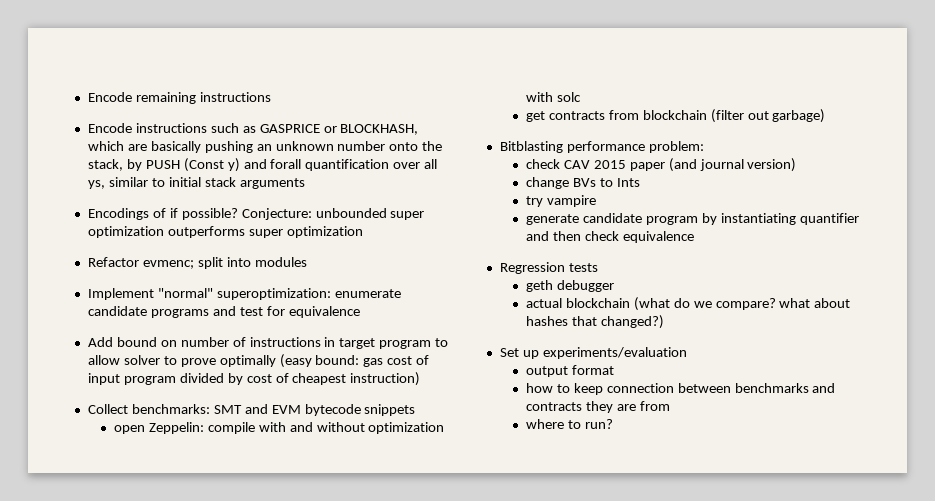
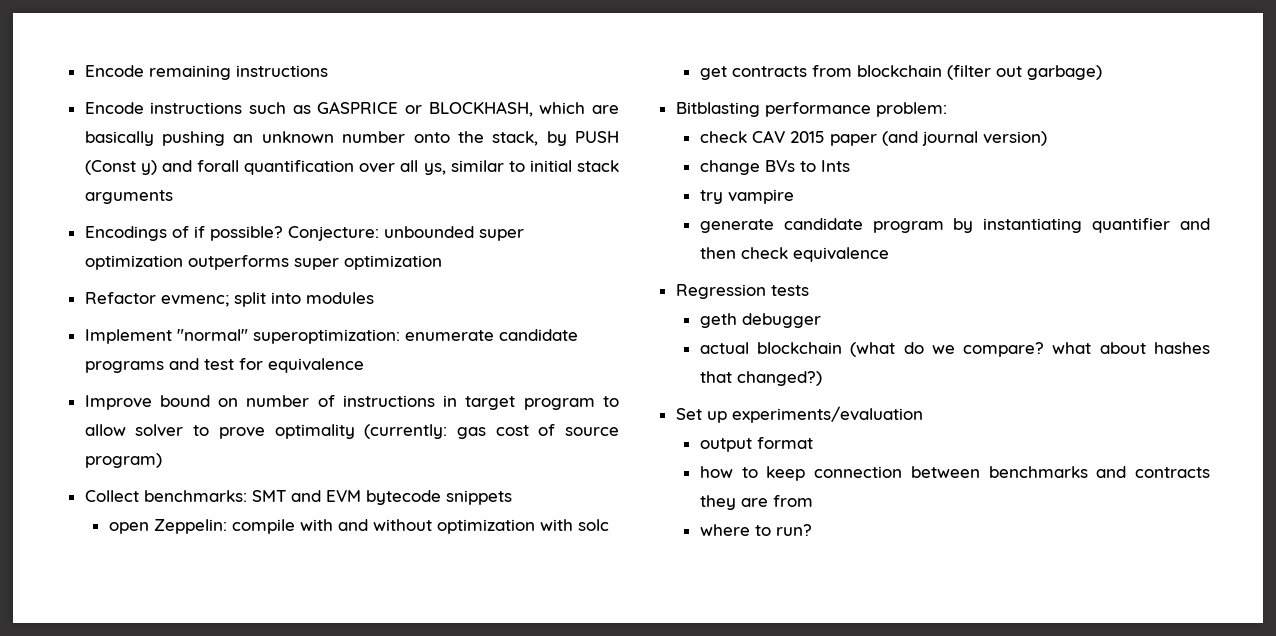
[87,337,113,347] Add -> [84,395,152,410] Improve
[219,354,430,368] [87,372,421,386] optimally (easy bound: gas cost of input program divided by cost of cheapest instruction) -> [274,424,619,439] [84,453,162,468] optimality (currently: gas cost of source program)

